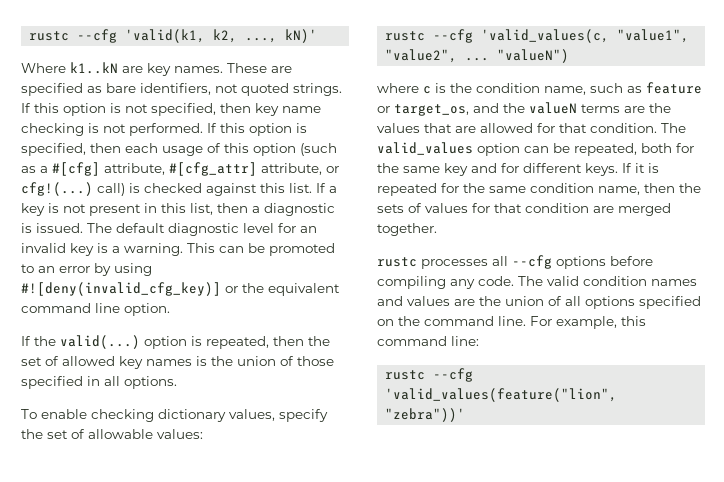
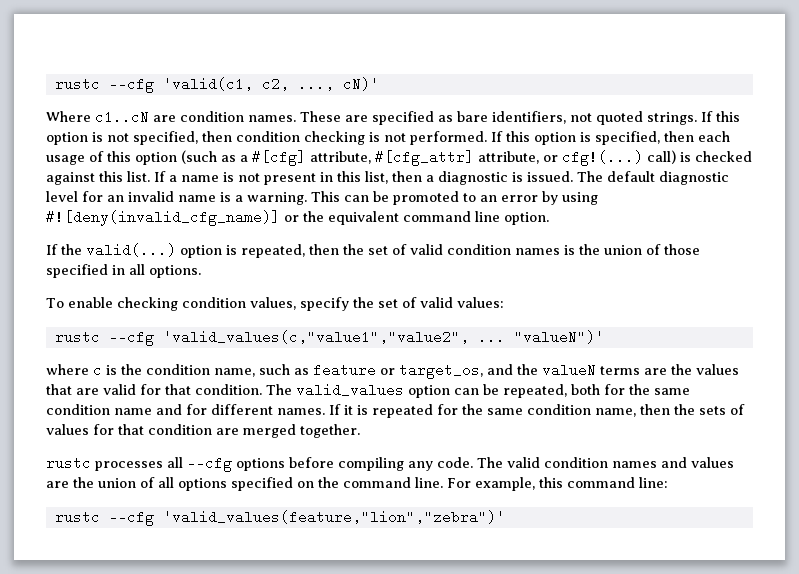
[29,29,318,43] [21,62,171,76] rustc --cfg 'valid(k1, k2, ..., kN)' // Where k1..kN are key -> [54,77,379,93] [46,110,244,124] rustc --cfg 'valid(c1, c2, ..., cN)' // Where c1..cN are condition
[255,103,321,116] key name -> [236,131,300,142] condition
[21,203,45,216] key -> [181,175,219,182] name
[70,243,94,256] key -> [178,195,216,202] name
[21,282,221,296] #![deny(invalid_cfg_key)] -> [46,210,280,226] #![deny(invalid_cfg_name)]
[62,356,143,369] allowed key -> [410,244,511,255] valid condition
[158,409,226,422] dictionary -> [181,297,246,308] condition
[88,429,153,439] allowable -> [419,297,453,308] valid
[481,29,690,43] [385,49,570,63] 'valid_values(c, "value1", "value2", ... "valueN") -> [162,330,604,344] 'valid_values(c,"value1","value2", ... "valueN")'
[480,123,533,133] allowed -> [103,384,136,395] valid
[444,163,468,176] key -> [46,404,152,415] condition name
[585,163,618,176] keys. -> [277,408,325,415] names.
[385,388,618,402] [385,408,466,422] 'valid_values(feature("lion", "zebra"))' -> [162,510,505,524] 'valid_values(feature,"lion","zebra")'

